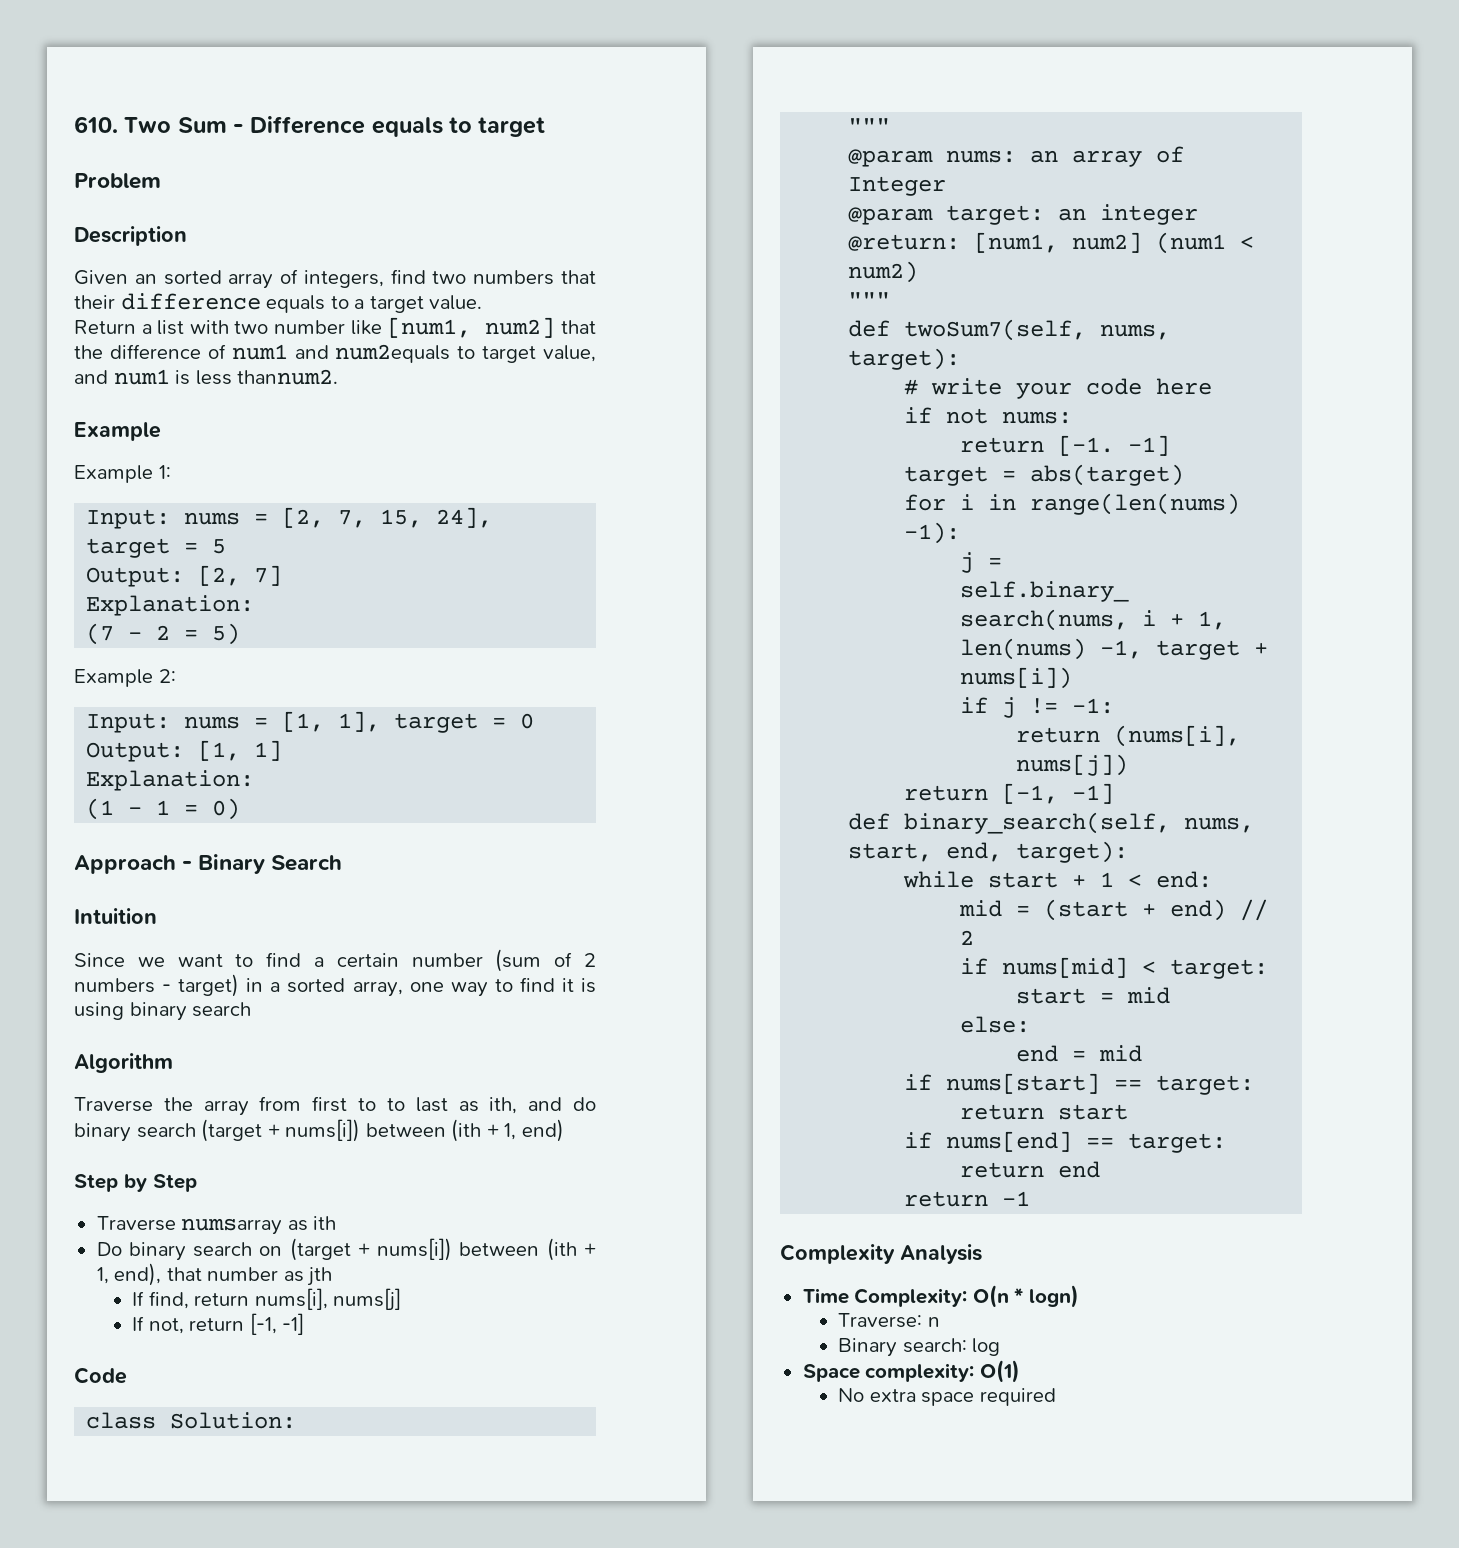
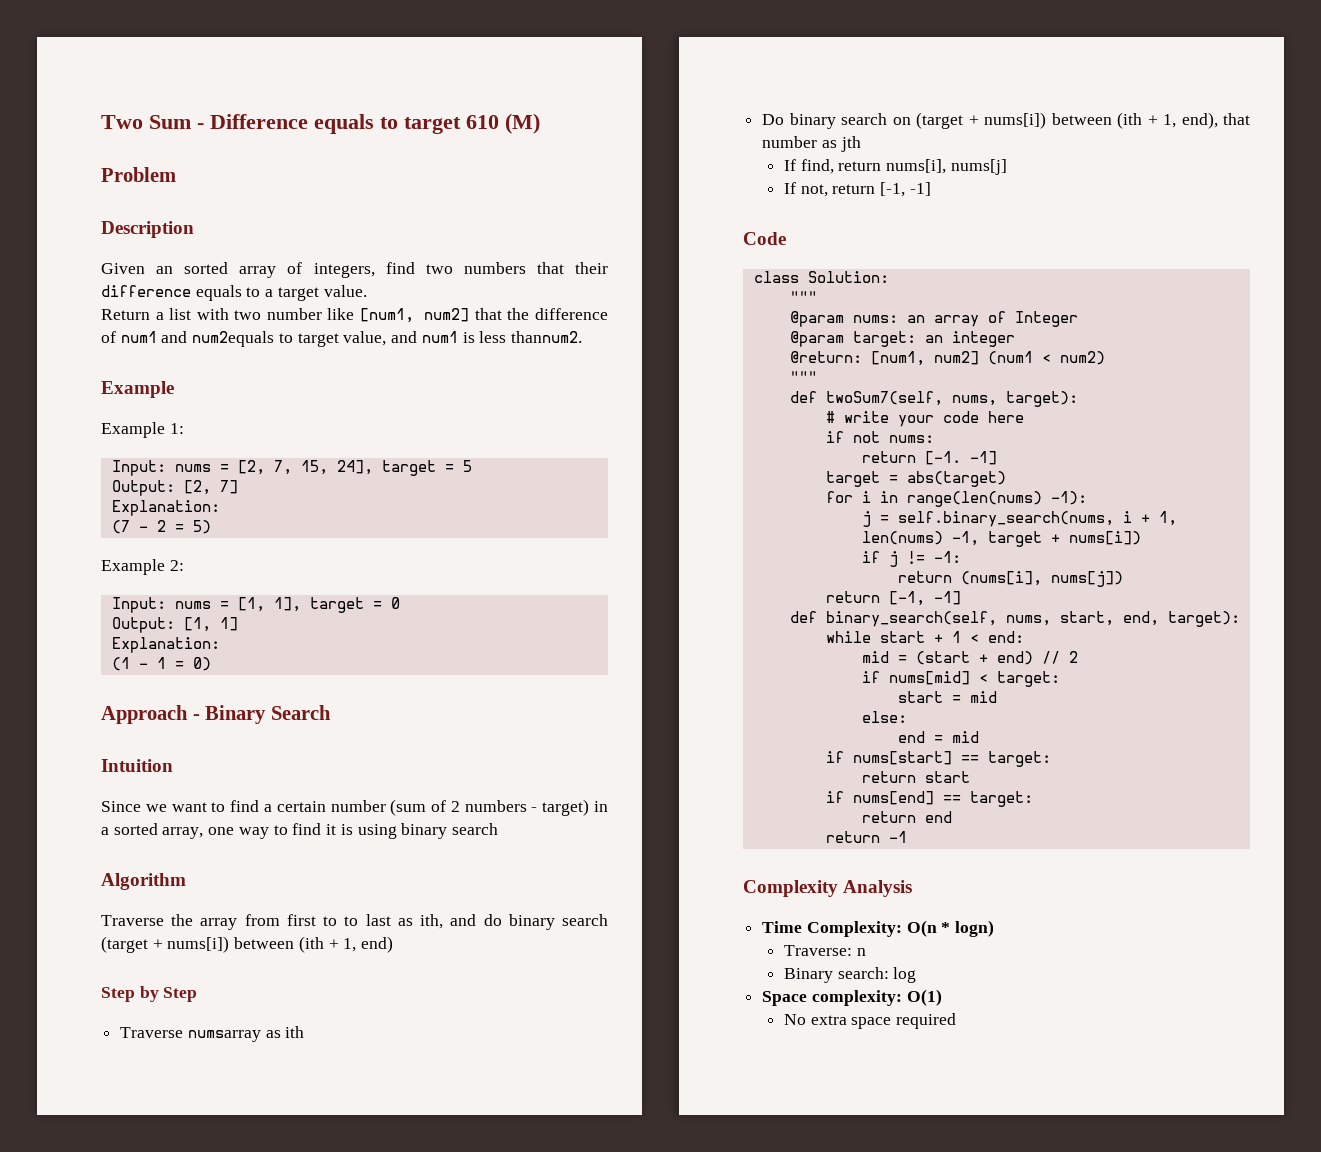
[74,116,118,133] 610. -> (101, 122) none
(546, 127) none -> [466,113,540,134] 610 (M)

